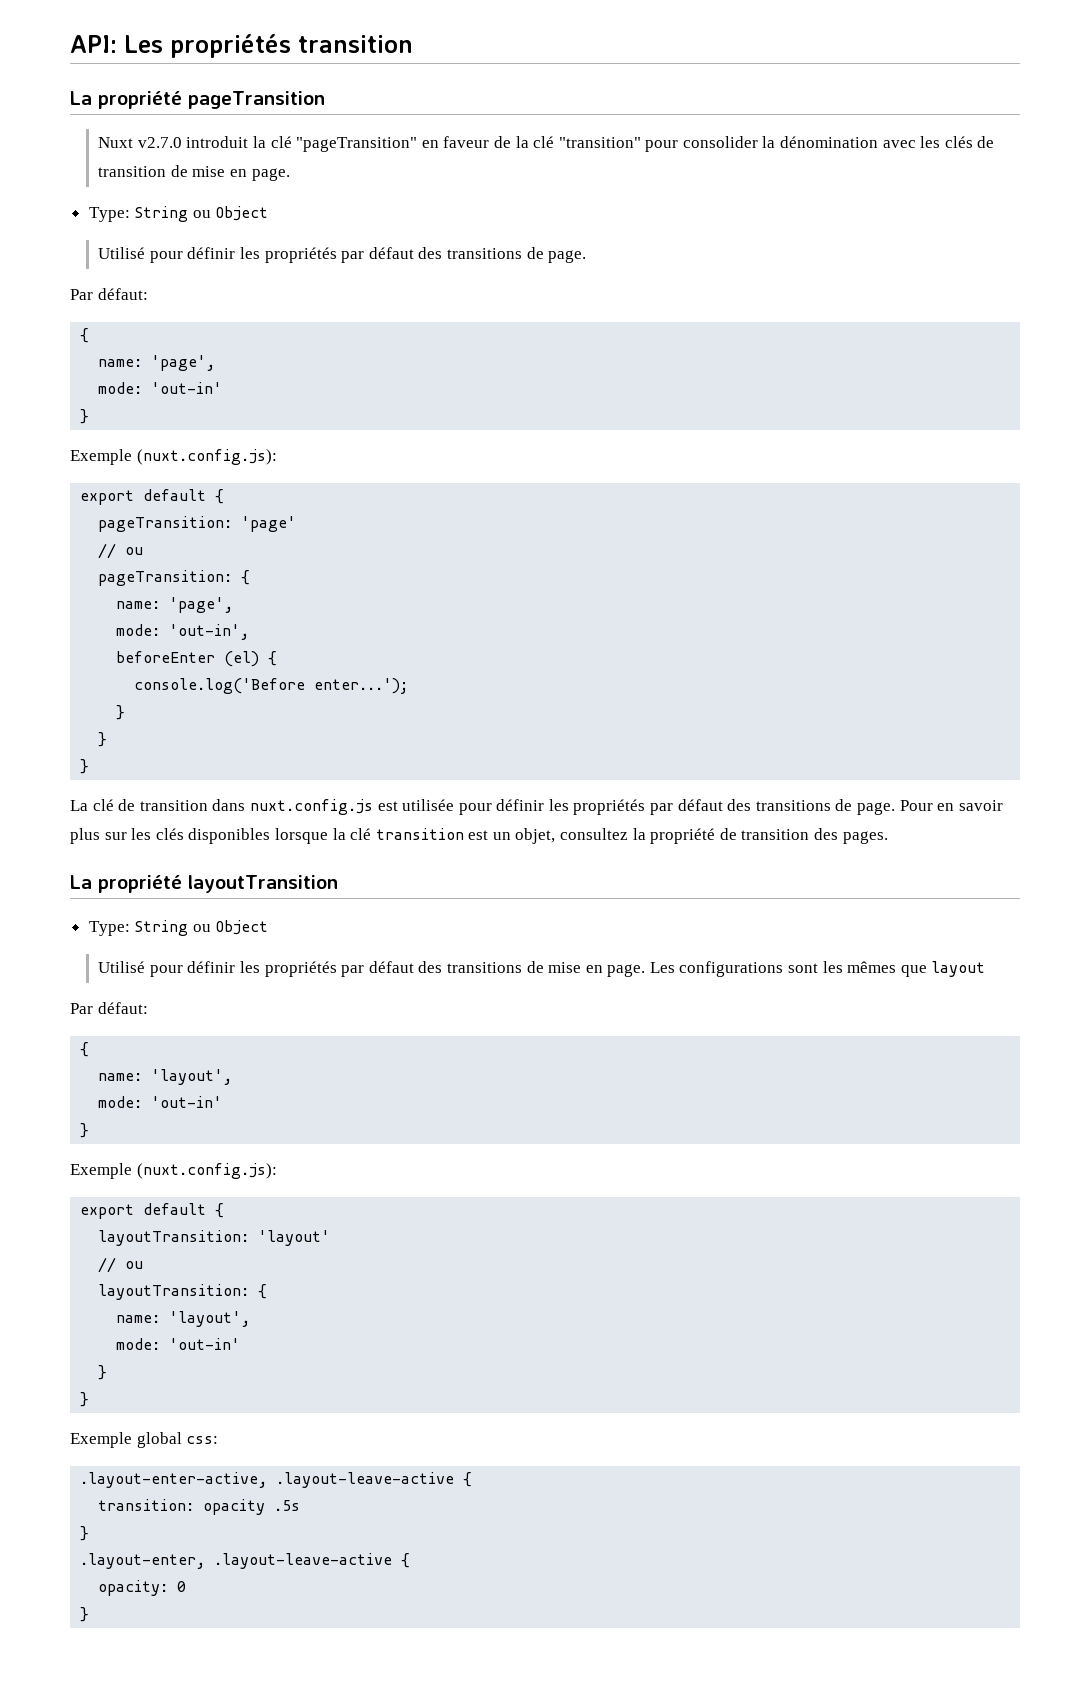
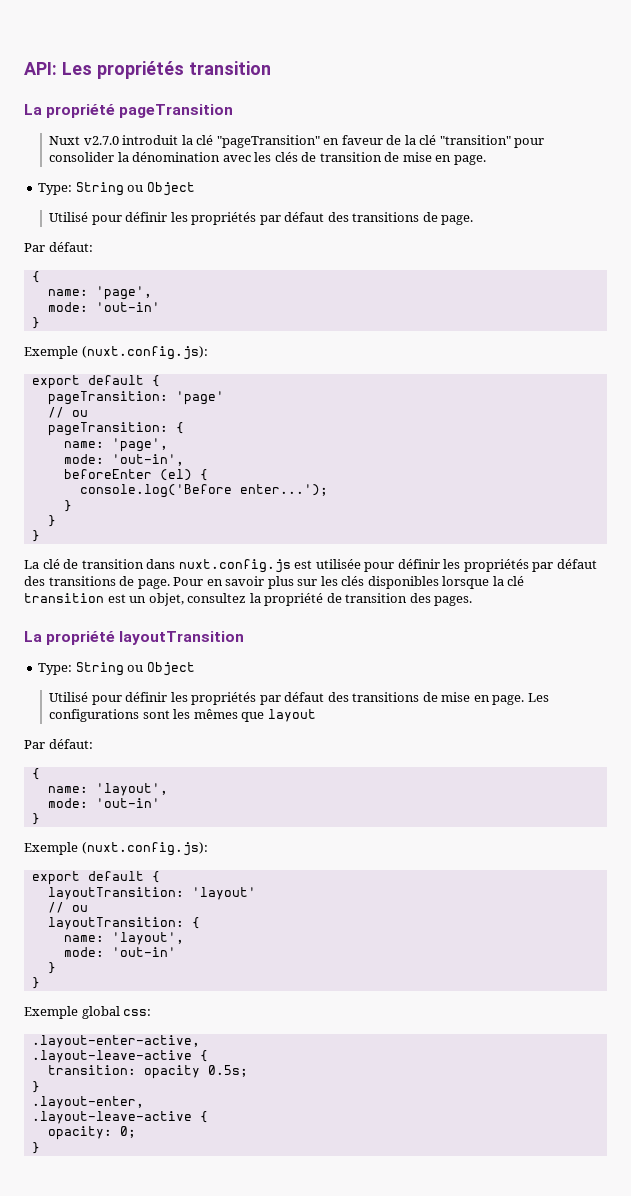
(268, 1480) none -> (200, 1041) //
[274,1500,301,1511] .5s -> [207,1065,248,1077] 0.5s;
(206, 1561) none -> (144, 1102) //
[177,1581,187,1592] 0 -> [119,1126,136,1138] 0;

